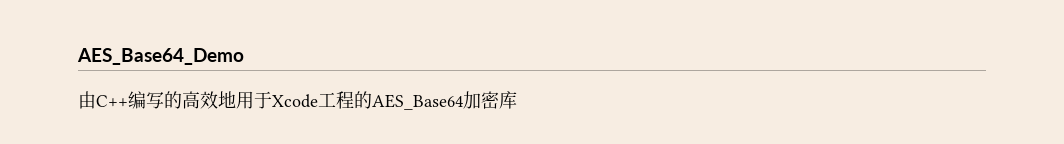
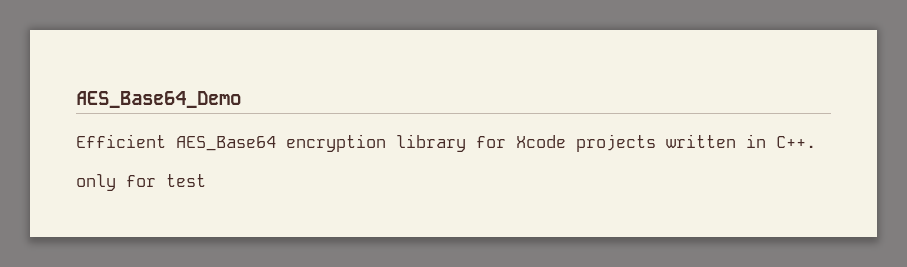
[78,91,517,110] 由C++编写的高效地用于Xcode工程的AES_Base64加密库 -> [76,134,816,152] [76,174,206,191] Efficient AES_Base64 encryption library for Xcode projects written in C++. // only for test

